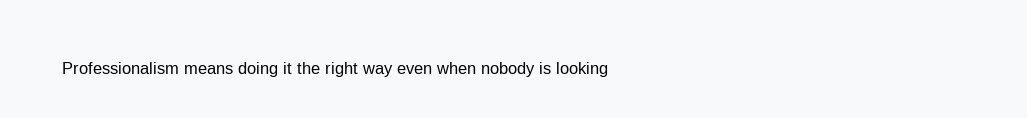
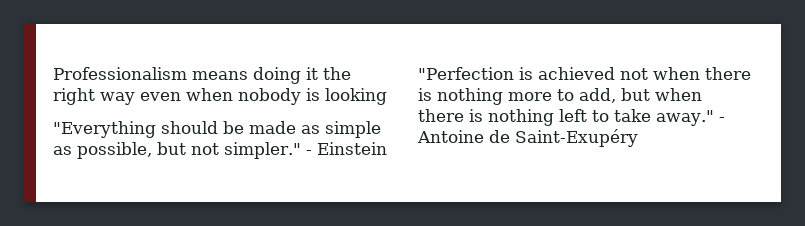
(608, 69) none -> [53,121,381,138] [53,142,387,159] [418,67,751,80] [418,88,702,105] [418,109,725,126] [417,129,638,147] // "Everything should be made as simple as possible, but not simpler." - Einstein "Perfection is achieved not when there is nothing more to add, but when there is nothing left to take away." - Antoine de Saint-Exupéry

